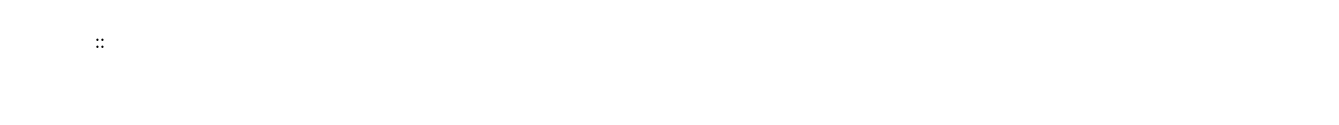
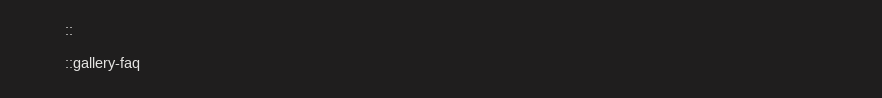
(105, 43) none -> [65,57,140,71] // ::gallery-faq

